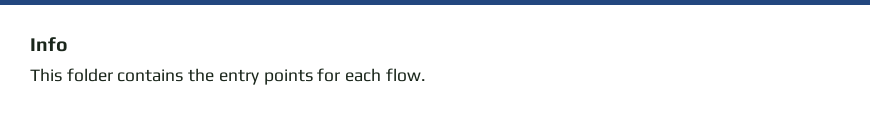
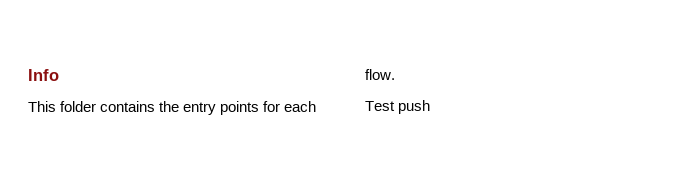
(425, 75) none -> [365,100,431,114] // Test push

